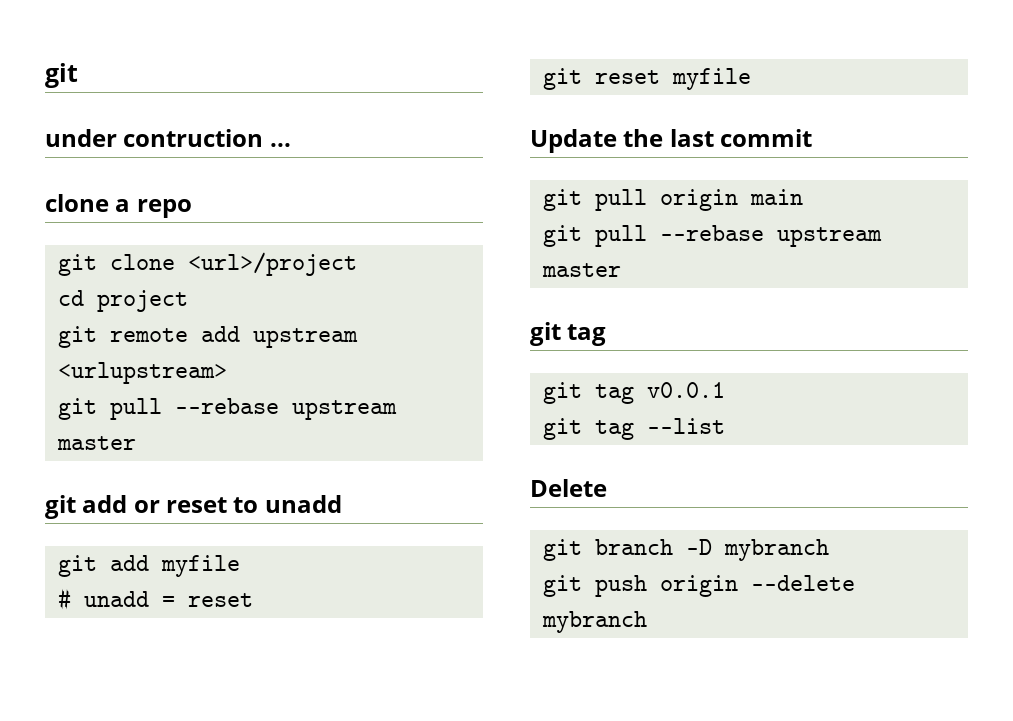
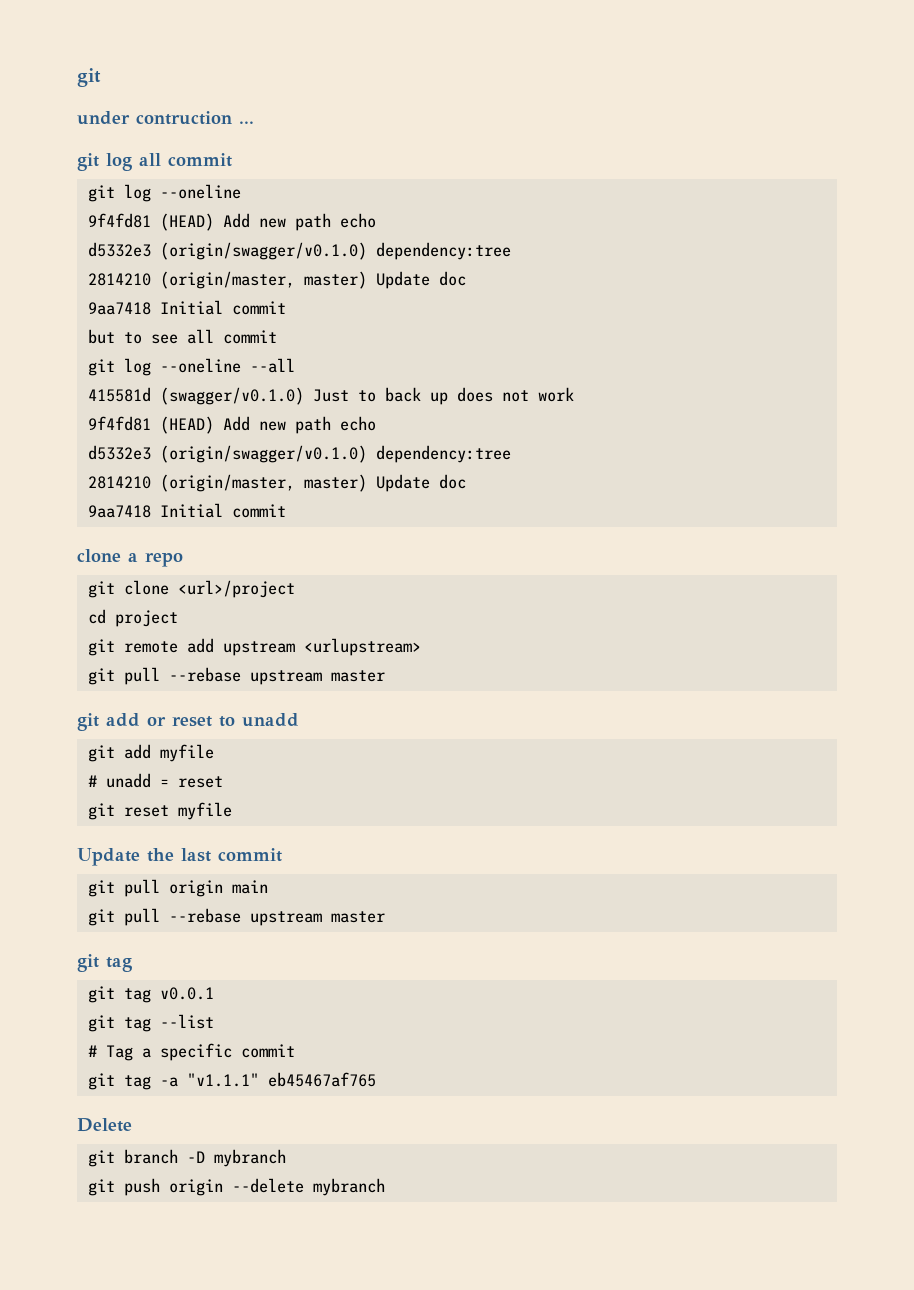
(291, 145) none -> [77,153,232,171] [88,184,242,202] [88,213,377,231] [88,242,512,260] [88,271,467,289] [88,300,287,315] [88,329,278,344] [88,358,296,376] [88,387,575,405] [88,416,377,434] [88,445,512,463] [88,474,467,492] [88,503,287,518] // git log all commit // git log --oneline // 9f4fd81 (HEAD) Add new path echo // d5332e3 (origin/swagger/v0.1.0) dependency:tree // 2814210 (origin/master, master) Update doc // 9aa7418 Initial commit // but to see all commit // git log --oneline --all // 415581d (swagger/v0.1.0) Just to back up does not work // 9f4fd81 (HEAD) Add new path echo // d5332e3 (origin/swagger/v0.1.0) dependency:tree // 2814210 (origin/master, master) Update doc // 9aa7418 Initial commit
(725, 426) none -> [88,1043,296,1061] [88,1072,377,1090] // # Tag a specific commit // git tag -a "v1.1.1" eb45467af765

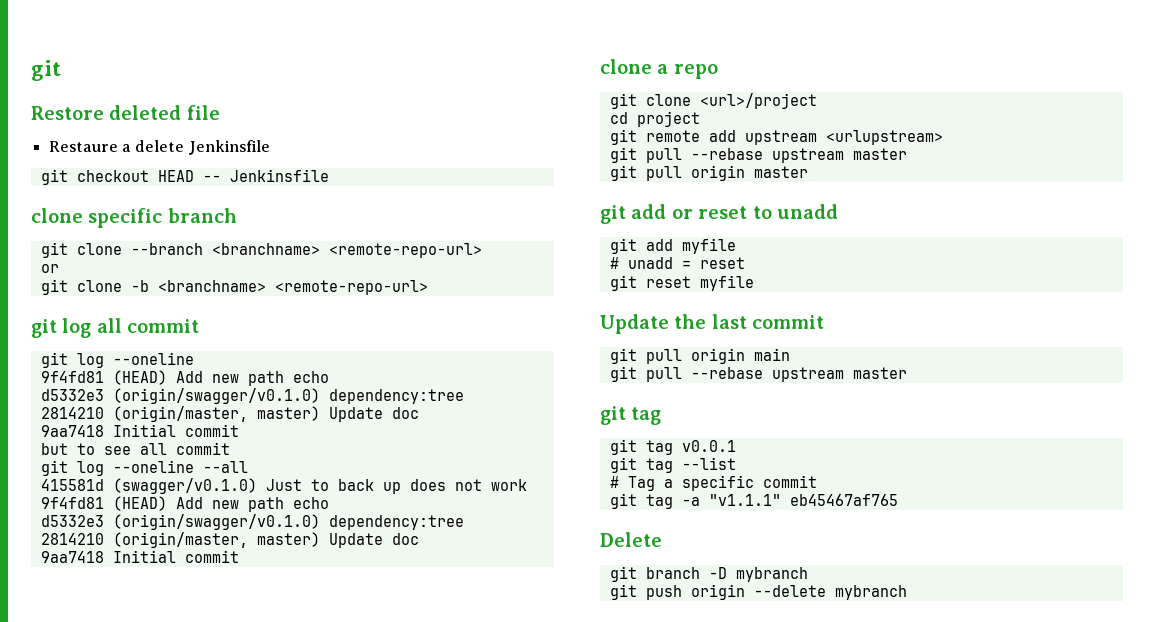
[77,111,254,125] under contruction ... -> [31,105,220,120] [48,140,270,155] [40,169,329,185] [31,208,237,228] [40,242,482,258] [40,264,59,273] [40,279,428,295] Restore deleted file // Restaure a delete Jenkinsfile // git checkout HEAD -- Jenkinsfile // clone specific branch // git clone --branch <branchname> <remote-repo-url> // or // git clone -b <branchname> <remote-repo-url>
(386, 676) none -> [609,165,808,181] // git pull origin master

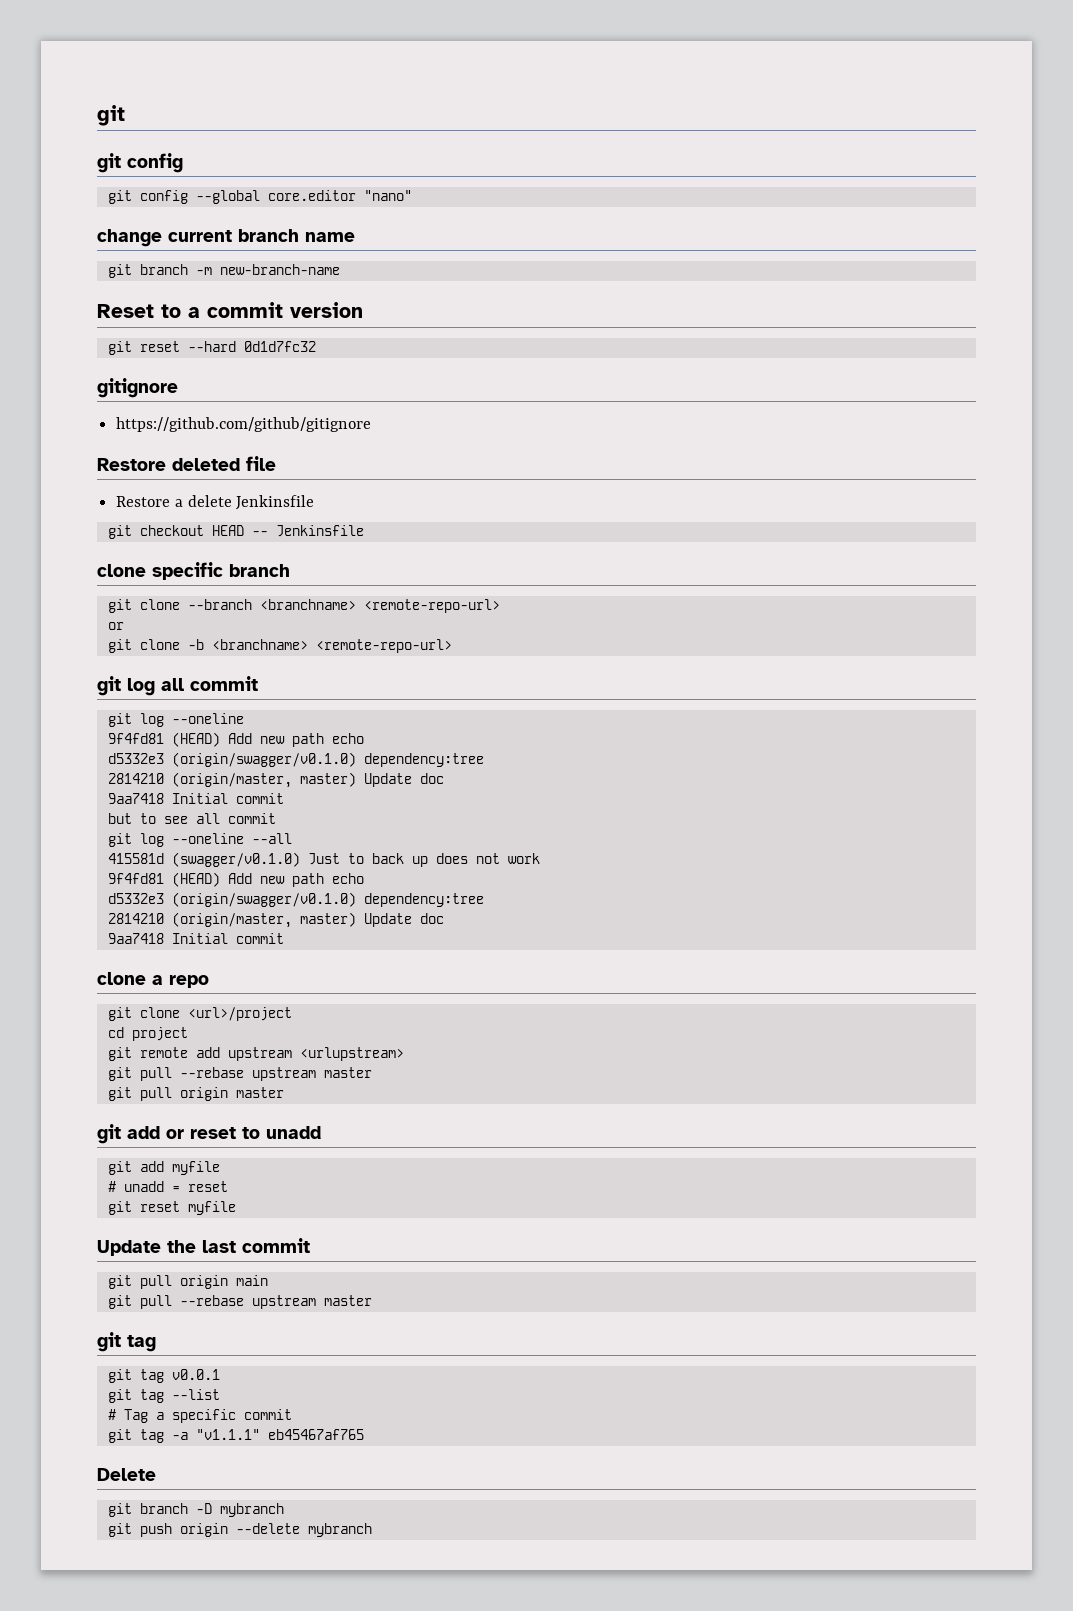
[31,60,61,81] git -> [97,105,125,126] [97,153,183,173] [107,190,412,204] [97,229,355,247] [107,264,340,278] [97,302,363,318] [107,341,316,355] [97,378,178,398] [116,417,372,432] git // git config // git config --global core.editor "nano" // change current branch name // git branch -m new-branch-name // Reset to a commit version // git reset --hard 0d1d7fc32 // gitignore // https://github.com/github/gitignore
[48,141,118,152] Restaure -> [116,496,171,507] Restore

